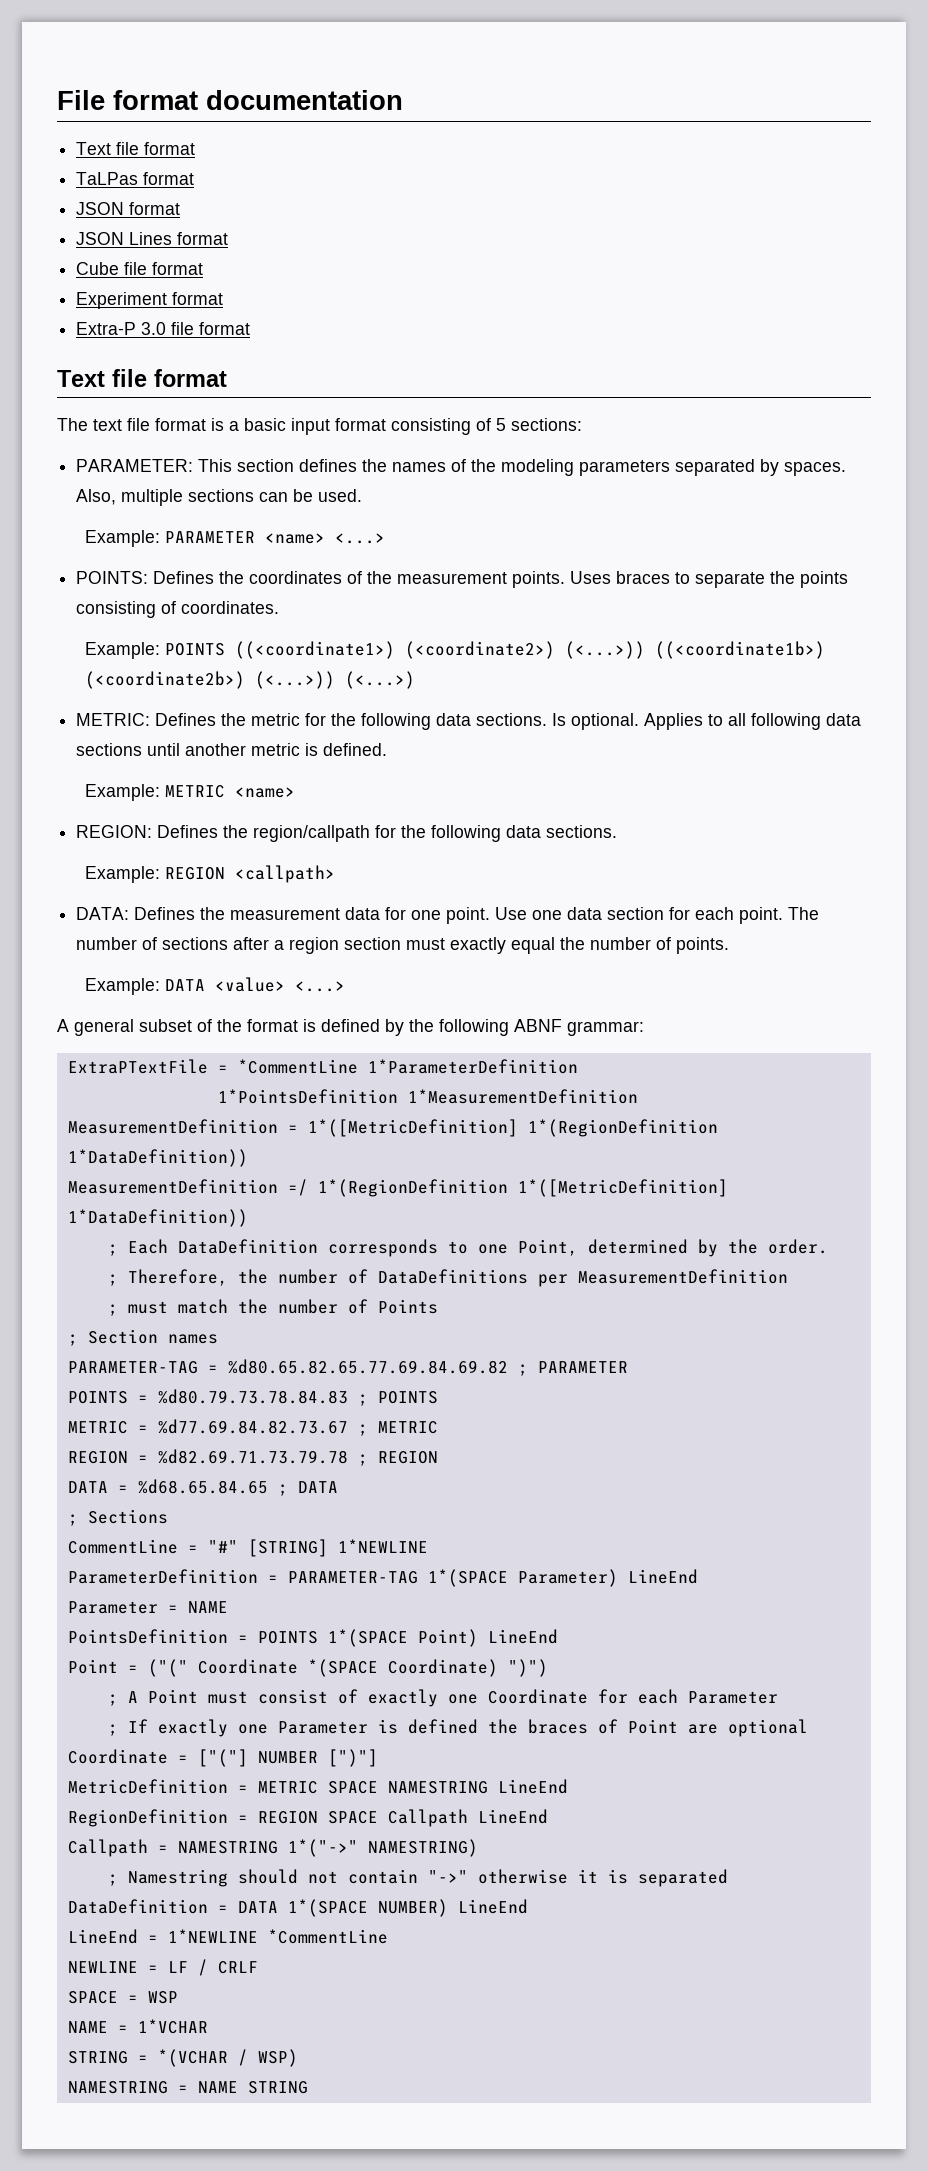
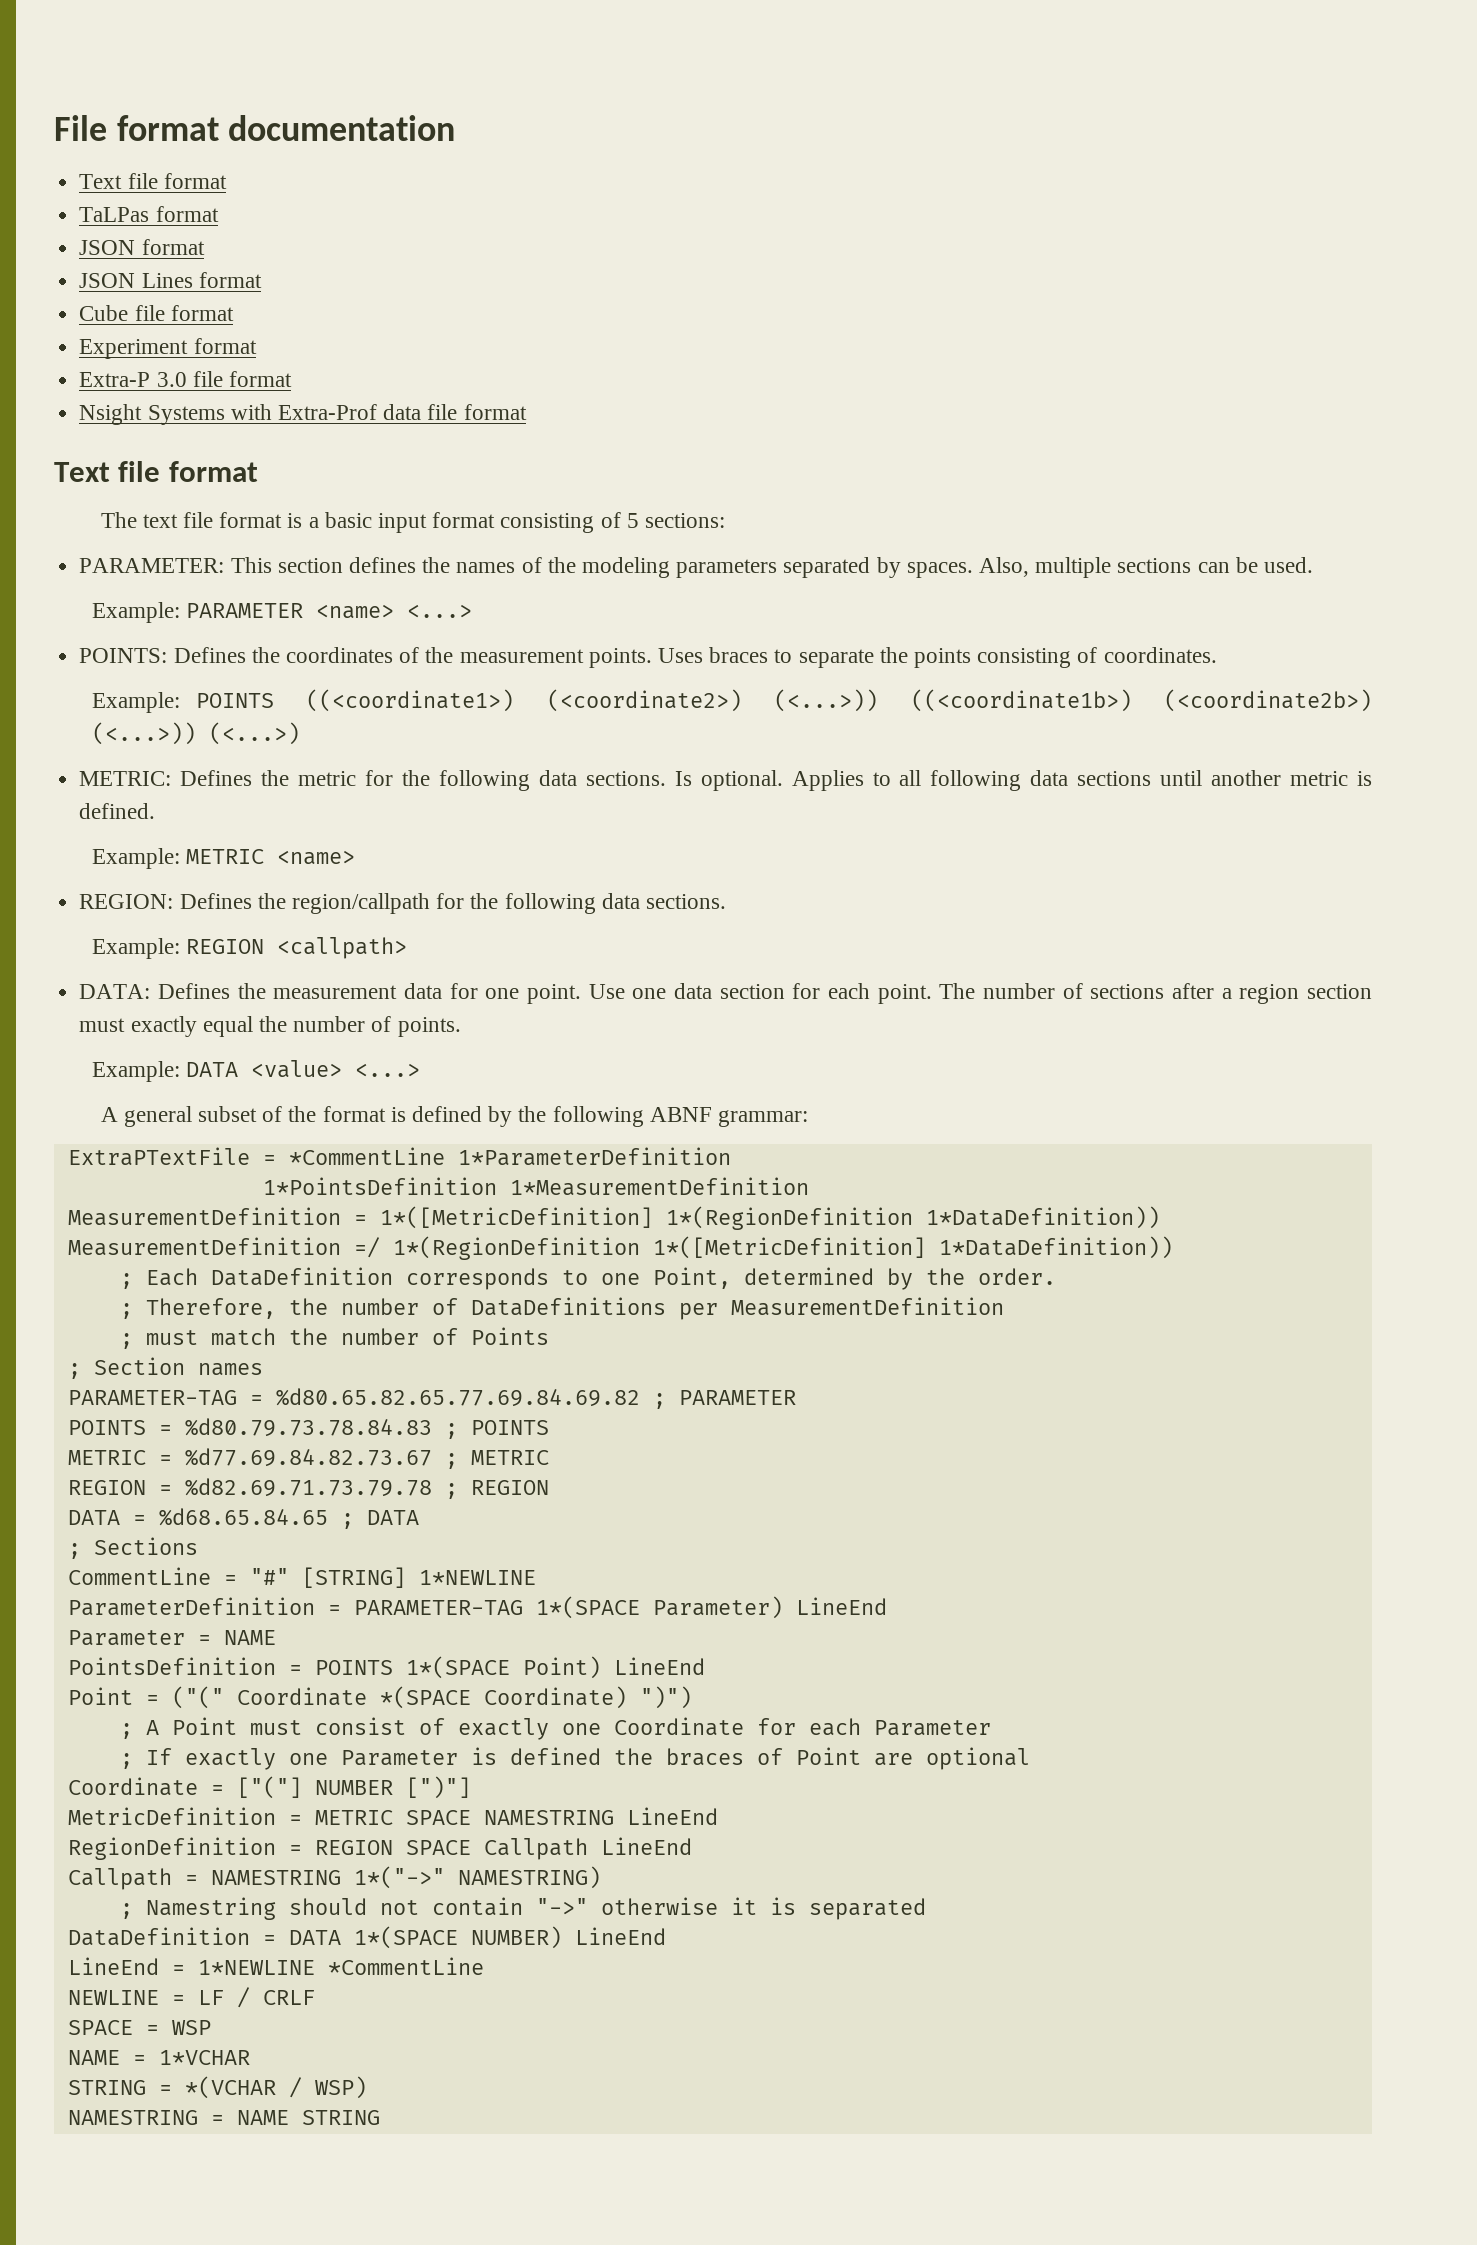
(251, 328) none -> [79,404,527,425] // Nsight Systems with Extra-Prof data file format

